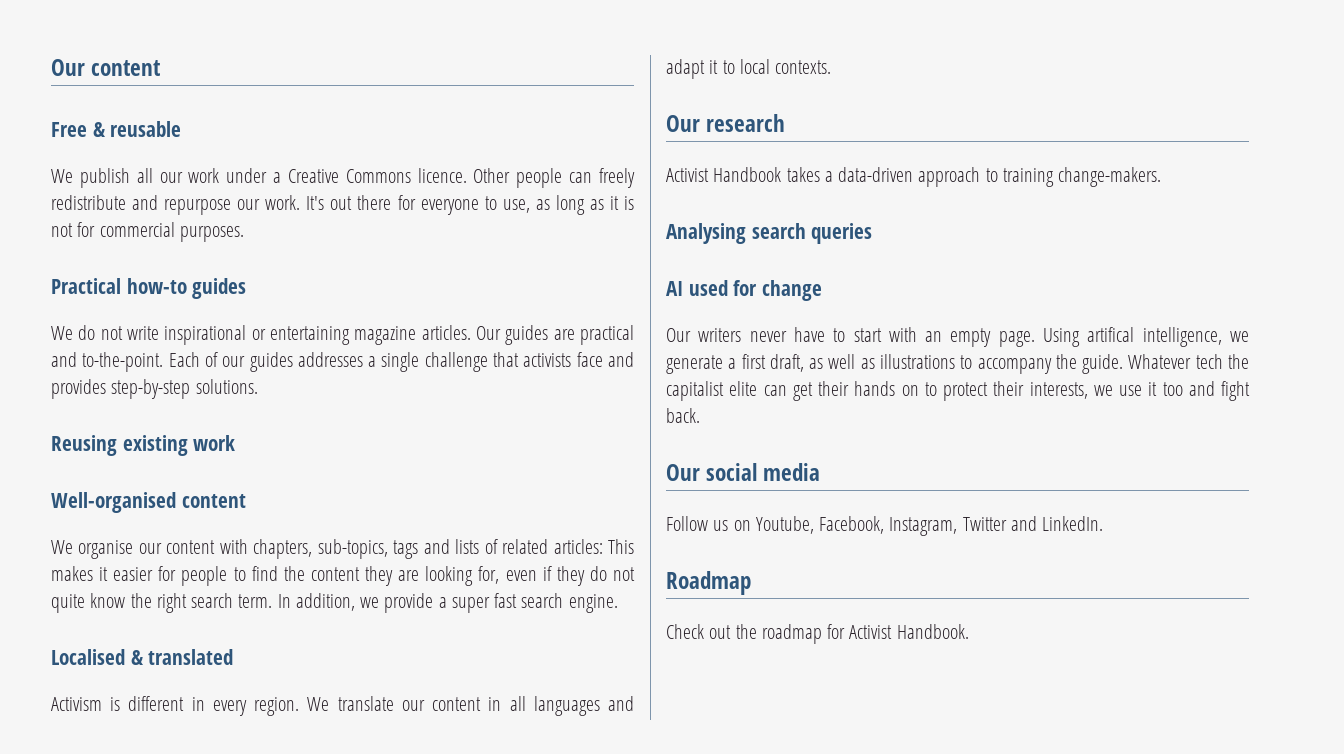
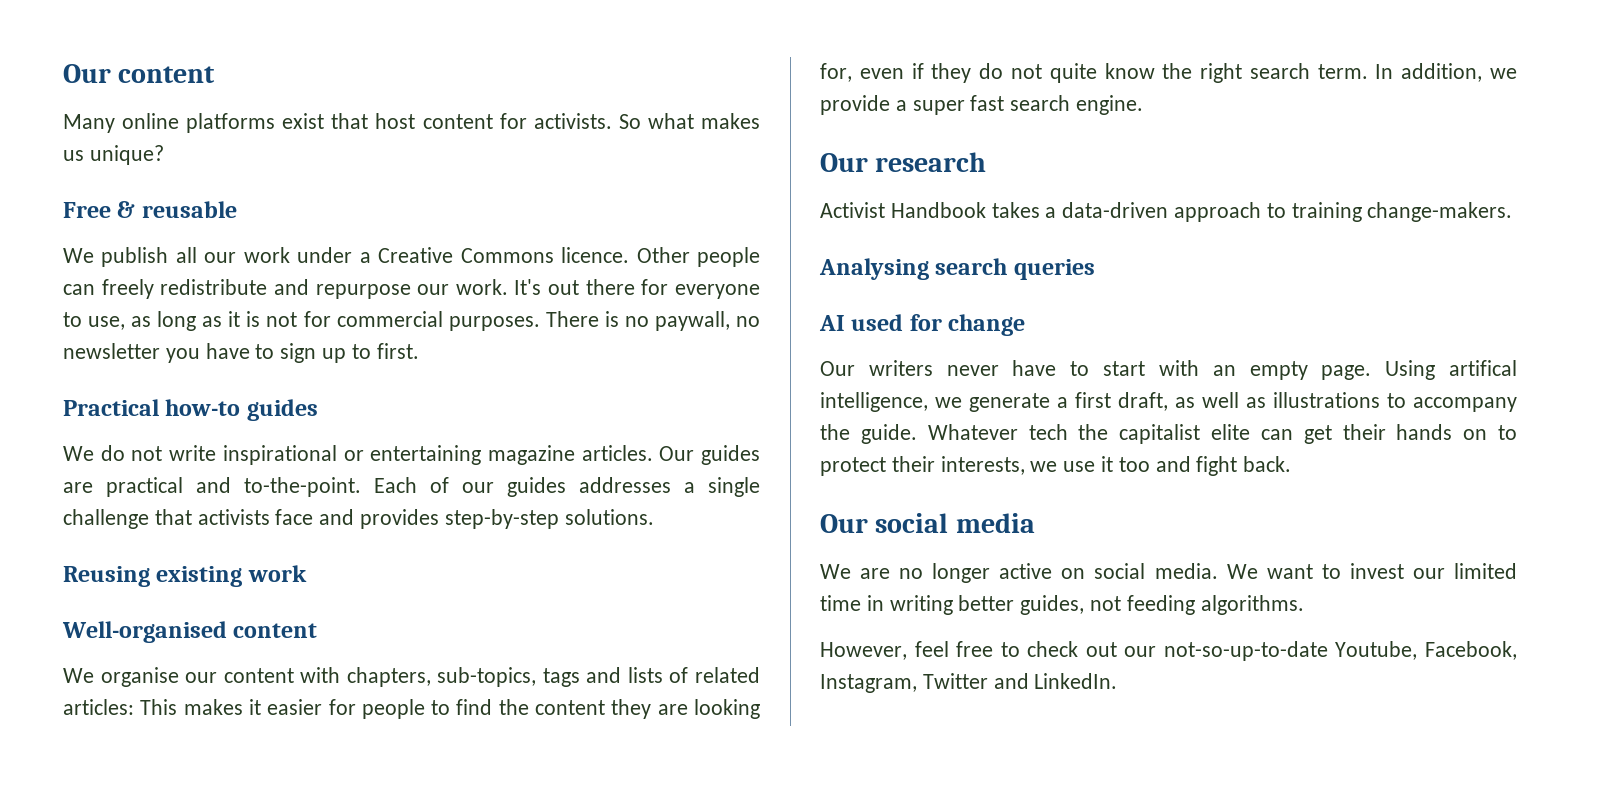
(161, 68) none -> [63,113,760,133] [63,145,164,165] // Many online platforms exist that host content for activists. So what makes us unique?
(244, 234) none -> [545,311,761,331] [63,343,419,363] There is no paywall, no newsletter you have to sign up to first.
[51,649,234,665] [51,696,634,716] [666,59,832,79] // Localised & translated // Activism is different in every region. We translate our content in all languages and adapt it to local contexts. -> (1144, 105) none
[666,516,751,531] Follow us on -> [820,563,1517,583] [820,595,1304,615] [820,641,1328,661] We are no longer active on social media. We want to invest our limited time in writing better guides, not feeding algorithms. // However, feel free to check out our not-so-up-to-date
[666,571,751,595] [666,624,969,644] // Roadmap // Check out the roadmap for Activist Handbook. -> (1118, 681) none

